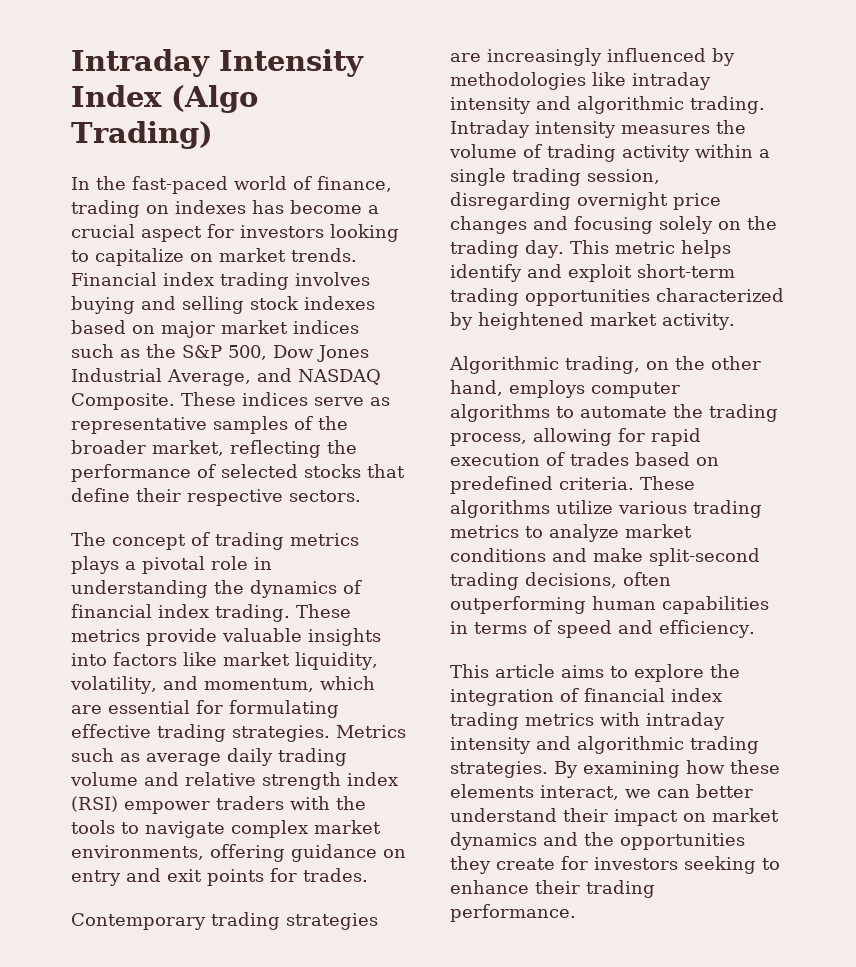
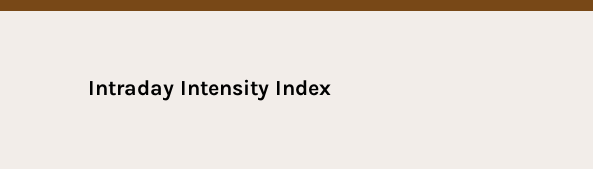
[171,85,258,113] [71,121,213,149] [71,176,392,194] [71,200,379,218] [71,224,399,242] [71,248,357,266] [71,272,370,290] [71,296,375,314] [71,320,359,338] [71,344,369,362] [71,368,381,386] [71,392,390,410] [71,416,348,434] [71,440,357,458] [71,464,405,482] [71,488,361,506] [71,532,359,550] [71,556,272,574] [71,580,362,598] [71,604,351,622] [71,628,381,646] [71,652,378,670] [70,676,375,694] [71,700,339,718] [71,724,406,742] [71,748,347,766] [70,772,398,790] [71,796,366,814] [71,820,381,838] [71,844,406,862] [71,868,368,886] [71,912,378,930] [450,48,735,66] [450,72,711,90] [450,96,765,114] [450,120,746,138] [449,144,770,162] [450,168,660,186] [450,192,721,210] [450,216,777,234] [450,240,731,258] [450,264,735,282] [450,288,784,306] [450,312,735,330] [449,356,761,374] [450,380,680,398] [450,404,778,422] [450,428,701,446] [450,452,719,466] [450,476,695,494] [450,500,762,518] [450,524,692,542] [450,548,760,566] [450,572,671,590] [450,596,769,614] [450,620,755,638] [450,664,740,682] [450,688,722,706] [450,712,725,730] [450,736,759,754] [450,760,780,778] [450,784,753,800] [450,808,779,826] [450,832,745,850] [450,856,780,874] [450,880,655,898] [450,904,576,922] (Algo Trading) // In the fast-paced world of finance, trading on indexes has become a crucial aspect for investors looking to capitalize on market trends. Financial index trading involves buying and selling stock indexes based on major market indices such as the S&P 500, Dow Jones Industrial Average, and NASDAQ Composite. These indices serve as representative samples of the broader market, reflecting the performance of selected stocks that define their respective sectors. // The concept of trading metrics plays a pivotal role in understanding the dynamics of financial index trading. These metrics provide valuable insights into factors like market liquidity, volatility, and momentum, which are essential for formulating effective trading strategies. Metrics such as average daily trading volume and relative strength index (RSI) empower traders with the tools to navigate complex market environments, offering guidance on entry and exit points for trades. // Contemporary trading strategies are increasingly influenced by methodologies like intraday intensity and algorithmic trading. Intraday intensity measures the volume of trading activity within a single trading session, disregarding overnight price changes and focusing solely on the trading day. This metric helps identify and exploit short-term trading opportunities characterized by heightened market activity. // Algorithmic trading, on the other hand, employs computer algorithms to automate the trading process, allowing for rapid execution of trades based on predefined criteria. These algorithms utilize various trading metrics to analyze market conditions and make split-second trading decisions, often outperforming human capabilities in terms of speed and efficiency. // This article aims to explore the integration of financial index trading metrics with intraday intensity and algorithmic trading strategies. By examining how these elements interact, we can better understand their impact on market dynamics and the opportunities they create for investors seeking to enhance their trading performance. -> (331, 88) none

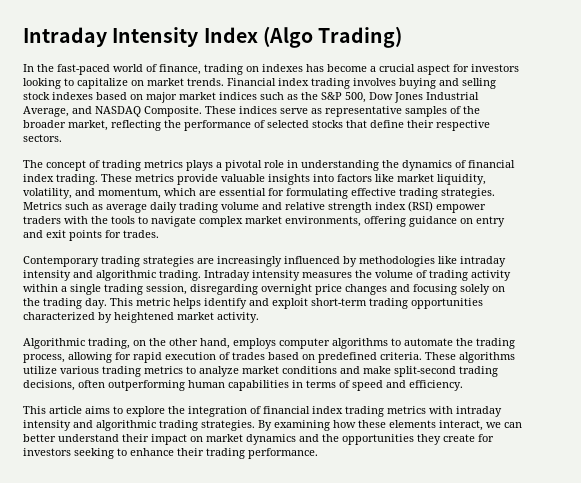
(331, 88) none -> [262,26,403,48] [23,64,519,75] [23,78,496,89] [23,92,479,103] [23,106,480,117] [23,120,490,131] [23,134,62,142] [23,160,515,171] [23,174,486,185] [23,188,495,199] [23,201,486,213] [23,216,505,227] [23,230,159,241] [23,256,506,267] [23,270,511,281] [23,284,505,295] [23,298,483,309] [23,312,259,323] [23,338,515,349] [23,352,515,363] [23,366,498,377] [23,380,463,391] [23,406,502,417] [23,420,522,431] [23,434,494,445] [23,448,318,459] (Algo Trading) // In the fast-paced world of finance, trading on indexes has become a crucial aspect for investors looking to capitalize on market trends. Financial index trading involves buying and selling stock indexes based on major market indices such as the S&P 500, Dow Jones Industrial Average, and NASDAQ Composite. These indices serve as representative samples of the broader market, reflecting the performance of selected stocks that define their respective sectors. // The concept of trading metrics plays a pivotal role in understanding the dynamics of financial index trading. These metrics provide valuable insights into factors like market liquidity, volatility, and momentum, which are essential for formulating effective trading strategies. Metrics such as average daily trading volume and relative strength index (RSI) empower traders with the tools to navigate complex market environments, offering guidance on entry and exit points for trades. // Contemporary trading strategies are increasingly influenced by methodologies like intraday intensity and algorithmic trading. Intraday intensity measures the volume of trading activity within a single trading session, disregarding overnight price changes and focusing solely on the trading day. This metric helps identify and exploit short-term trading opportunities characterized by heightened market activity. // Algorithmic trading, on the other hand, employs computer algorithms to automate the trading process, allowing for rapid execution of trades based on predefined criteria. These algorithms utilize various trading metrics to analyze market conditions and make split-second trading decisions, often outperforming human capabilities in terms of speed and efficiency. // This article aims to explore the integration of financial index trading metrics with intraday intensity and algorithmic trading strategies. By examining how these elements interact, we can better understand their impact on market dynamics and the opportunities they create for investors seeking to enhance their trading performance.

